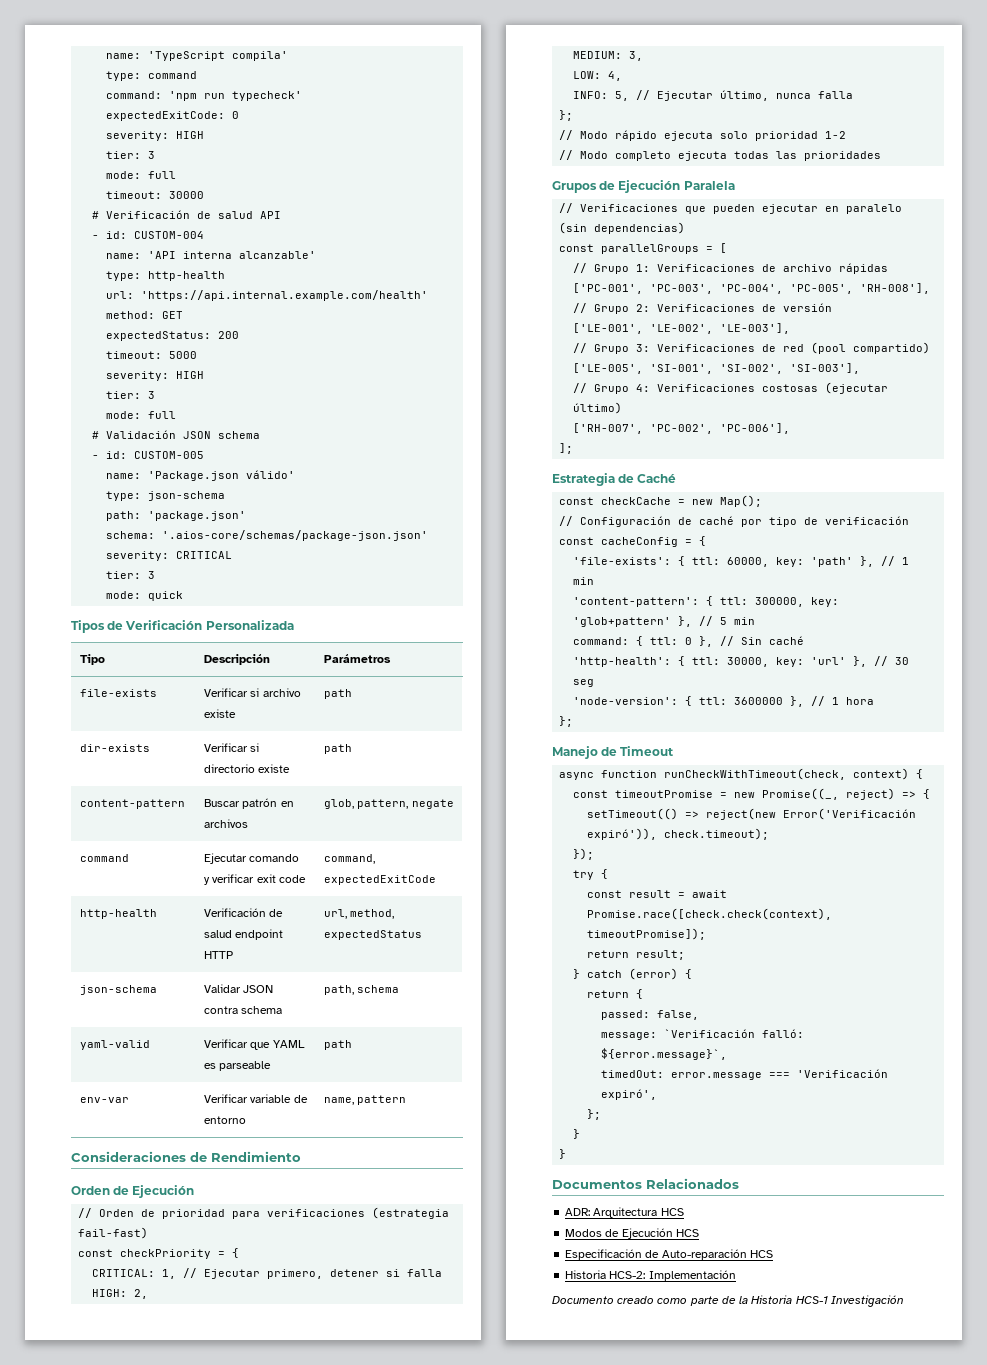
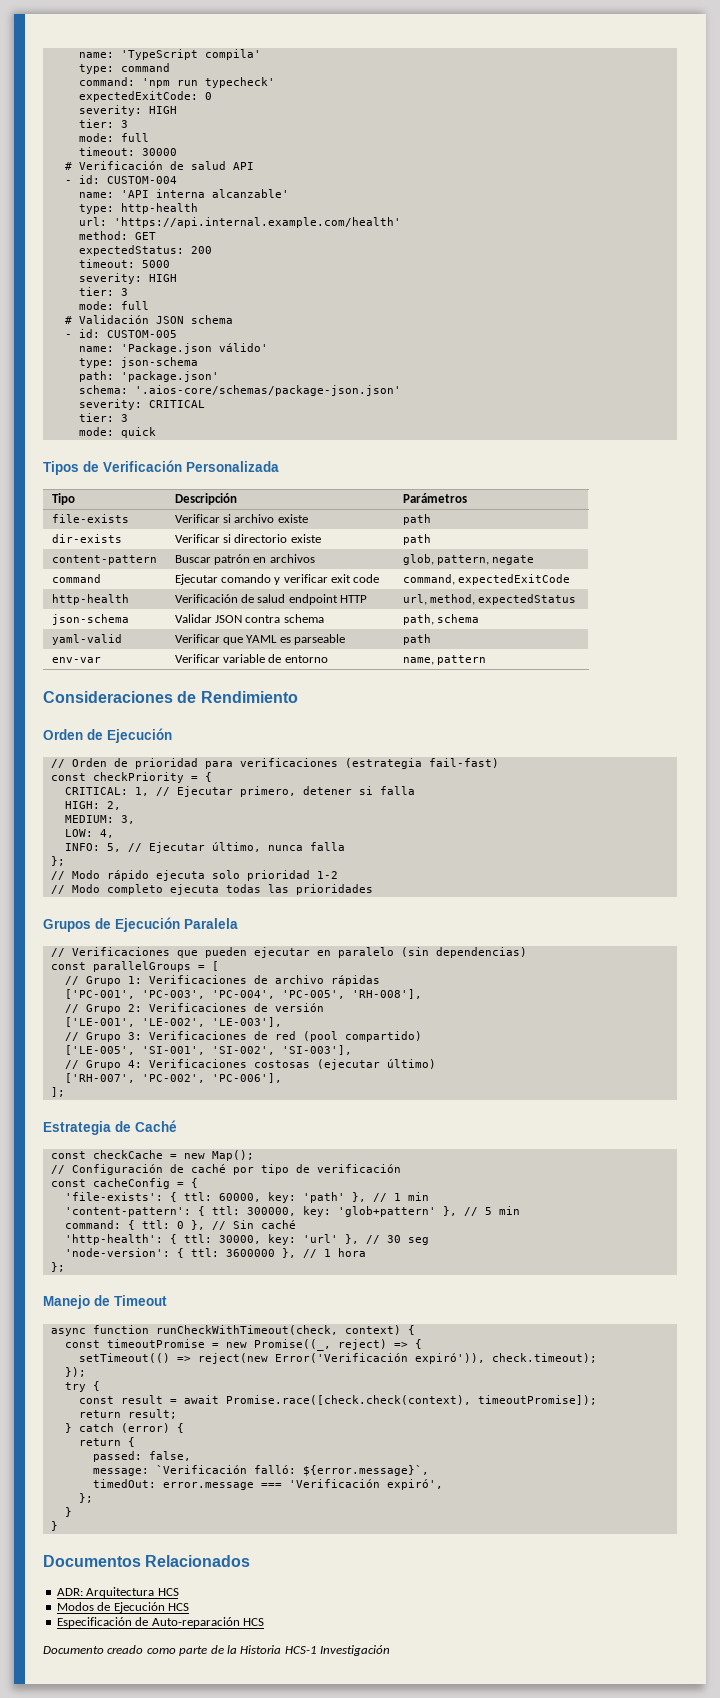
[565,1270,736,1281] // Historia HCS-2: Implementación -> (264, 1622) none

